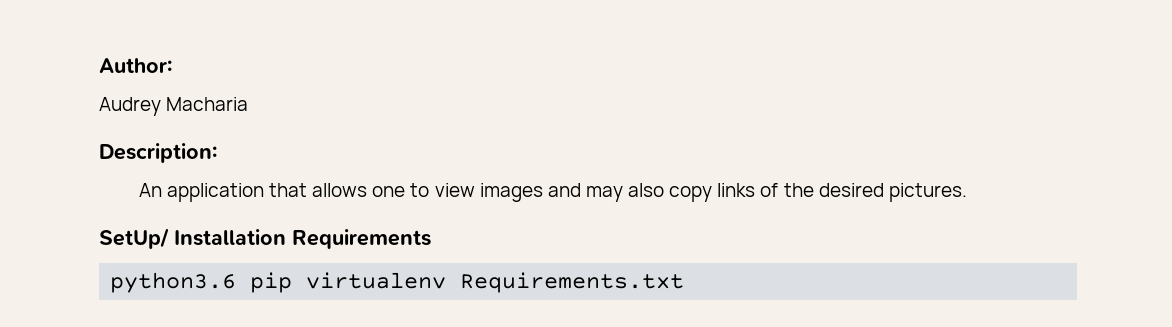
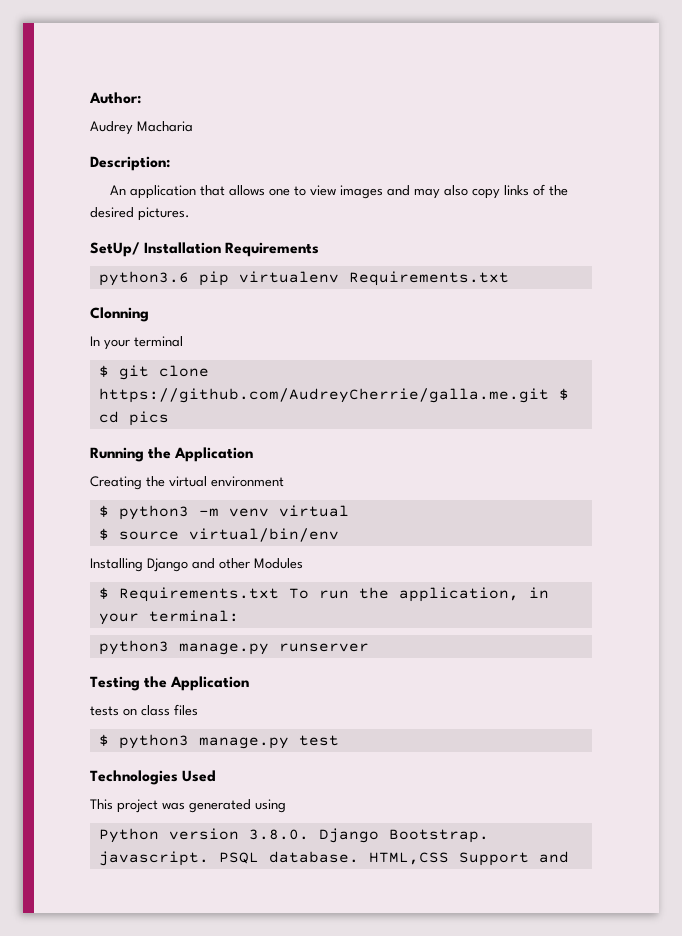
(685, 282) none -> [90,307,149,322] [90,336,183,350] [98,365,209,380] [98,388,569,403] [98,411,169,426] [90,447,254,462] [90,476,284,490] [98,505,349,520] [98,528,339,542] [90,558,303,572] [98,587,549,602] [98,610,239,625] [98,640,369,655] [90,676,250,691] [90,704,198,716] [98,734,339,749] [90,770,217,785] [90,799,286,813] [98,828,489,843] [98,851,569,866] // Clonning // In your terminal // $ git clone https://github.com/AudreyCherrie/galla.me.git $ cd pics // Running the Application // Creating the virtual environment // $ python3 -m venv virtual // $ source virtual/bin/env // Installing Django and other Modules // $ Requirements.txt To run the application, in your terminal: // python3 manage.py runserver // Testing the Application // tests on class files // $ python3 manage.py test // Technologies Used // This project was generated using // Python version 3.8.0. Django Bootstrap. javascript. PSQL database. HTML,CSS Support and

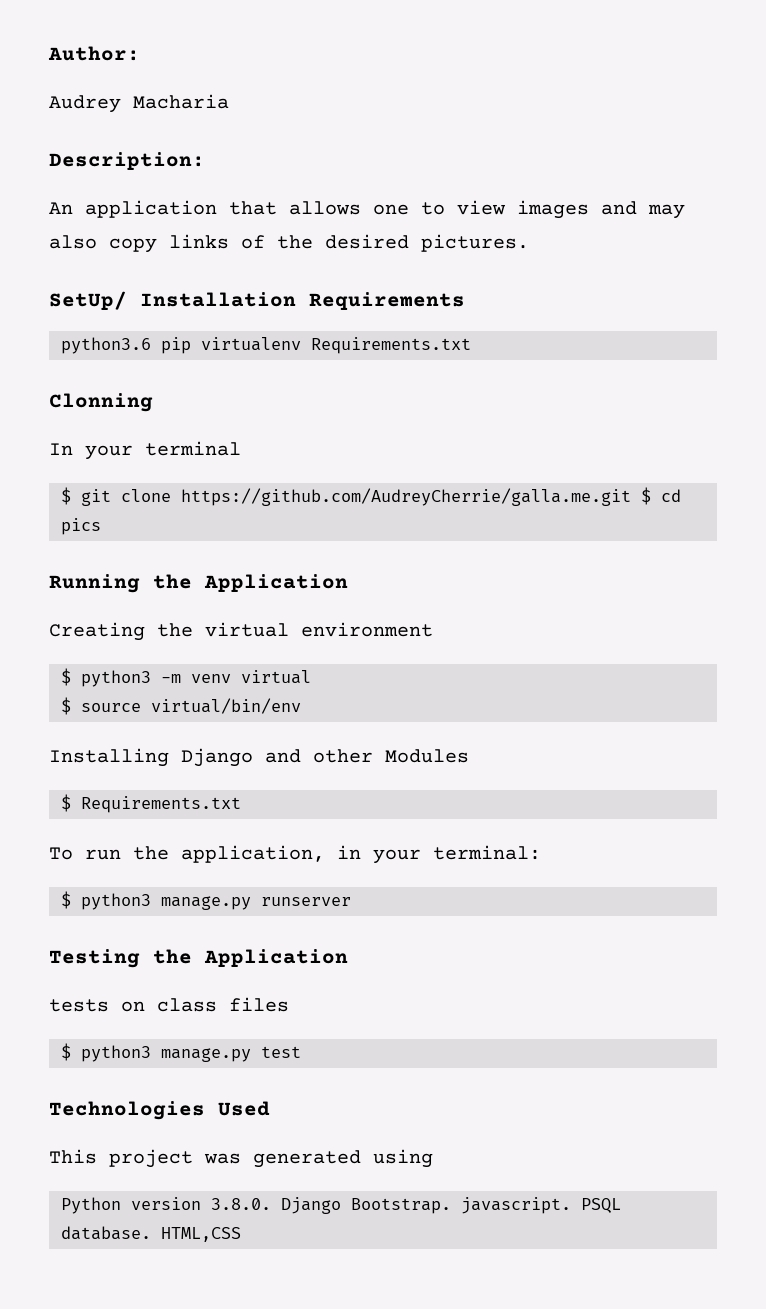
(279, 594) none -> (241, 804) //
(239, 616) none -> [61,891,71,909] $
[458,851,569,866] Support and -> (241, 1234) none

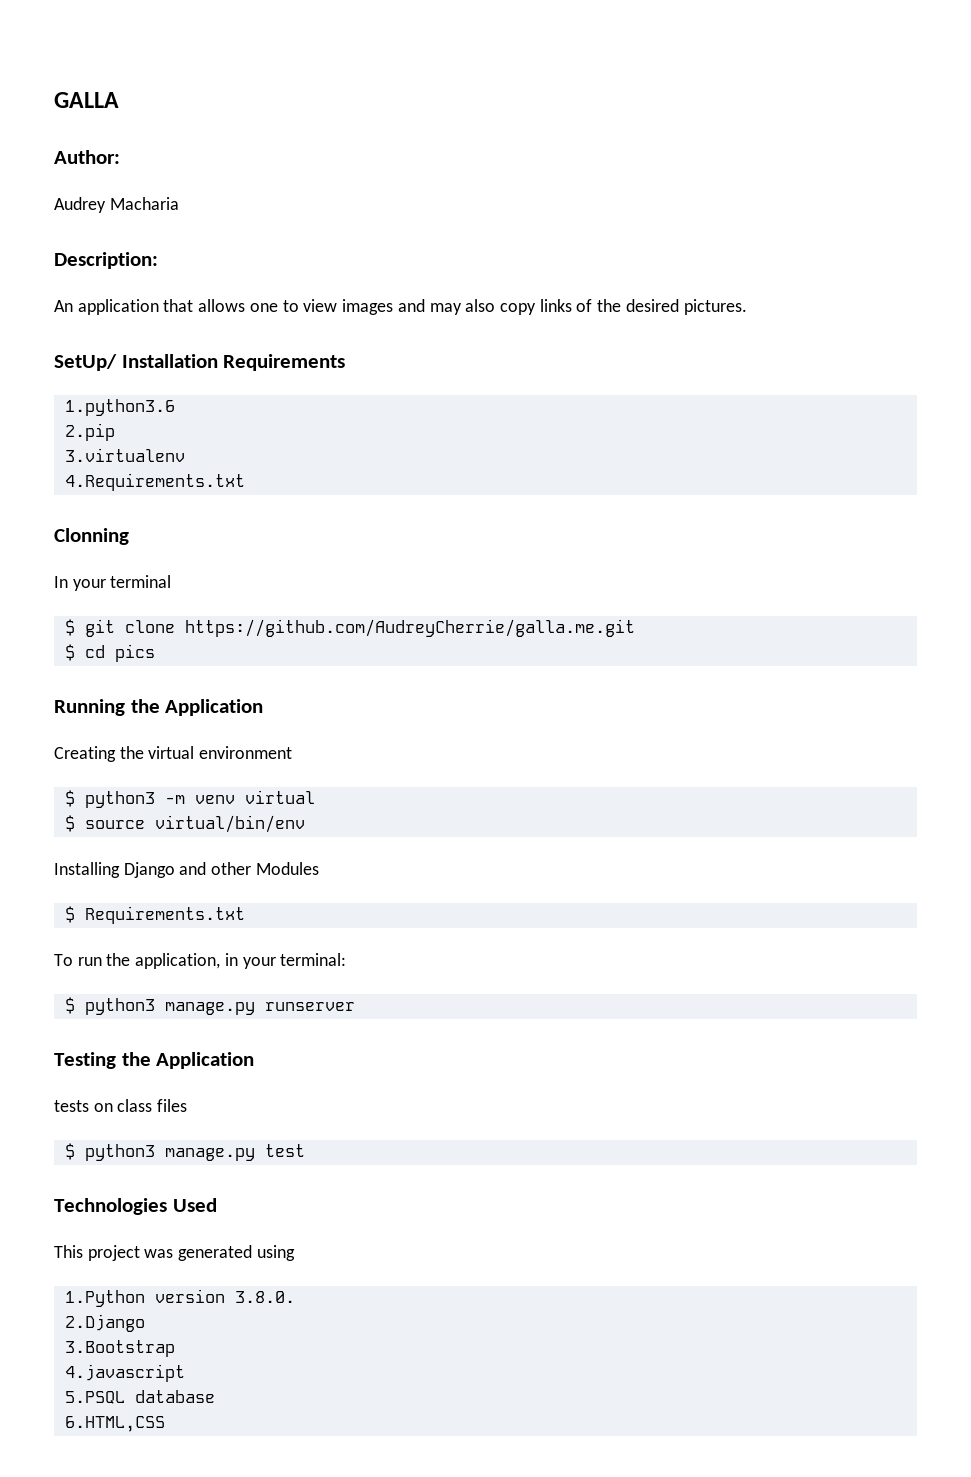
(48, 53) none -> [54,92,119,108] GALLA //
[61,337,471,354] python3.6 pip virtualenv Requirements.txt -> [64,399,175,416] [64,423,115,441] [64,448,185,462] [64,473,245,491] 1.python3.6 // 2.pip // 3.virtualenv // 4.Requirements.txt
(631, 497) none -> (635, 628) //
[61,1197,121,1214] Python -> [64,1290,145,1307] 1.Python
[281,1197,621,1214] [61,1226,241,1242] Django Bootstrap. javascript. PSQL database. HTML,CSS -> [64,1314,145,1332] [64,1340,175,1357] [64,1364,185,1382] [64,1390,215,1404] [64,1416,165,1432] // 2.Django // 3.Bootstrap // 4.javascript // 5.PSQL database // 6.HTML,CSS

